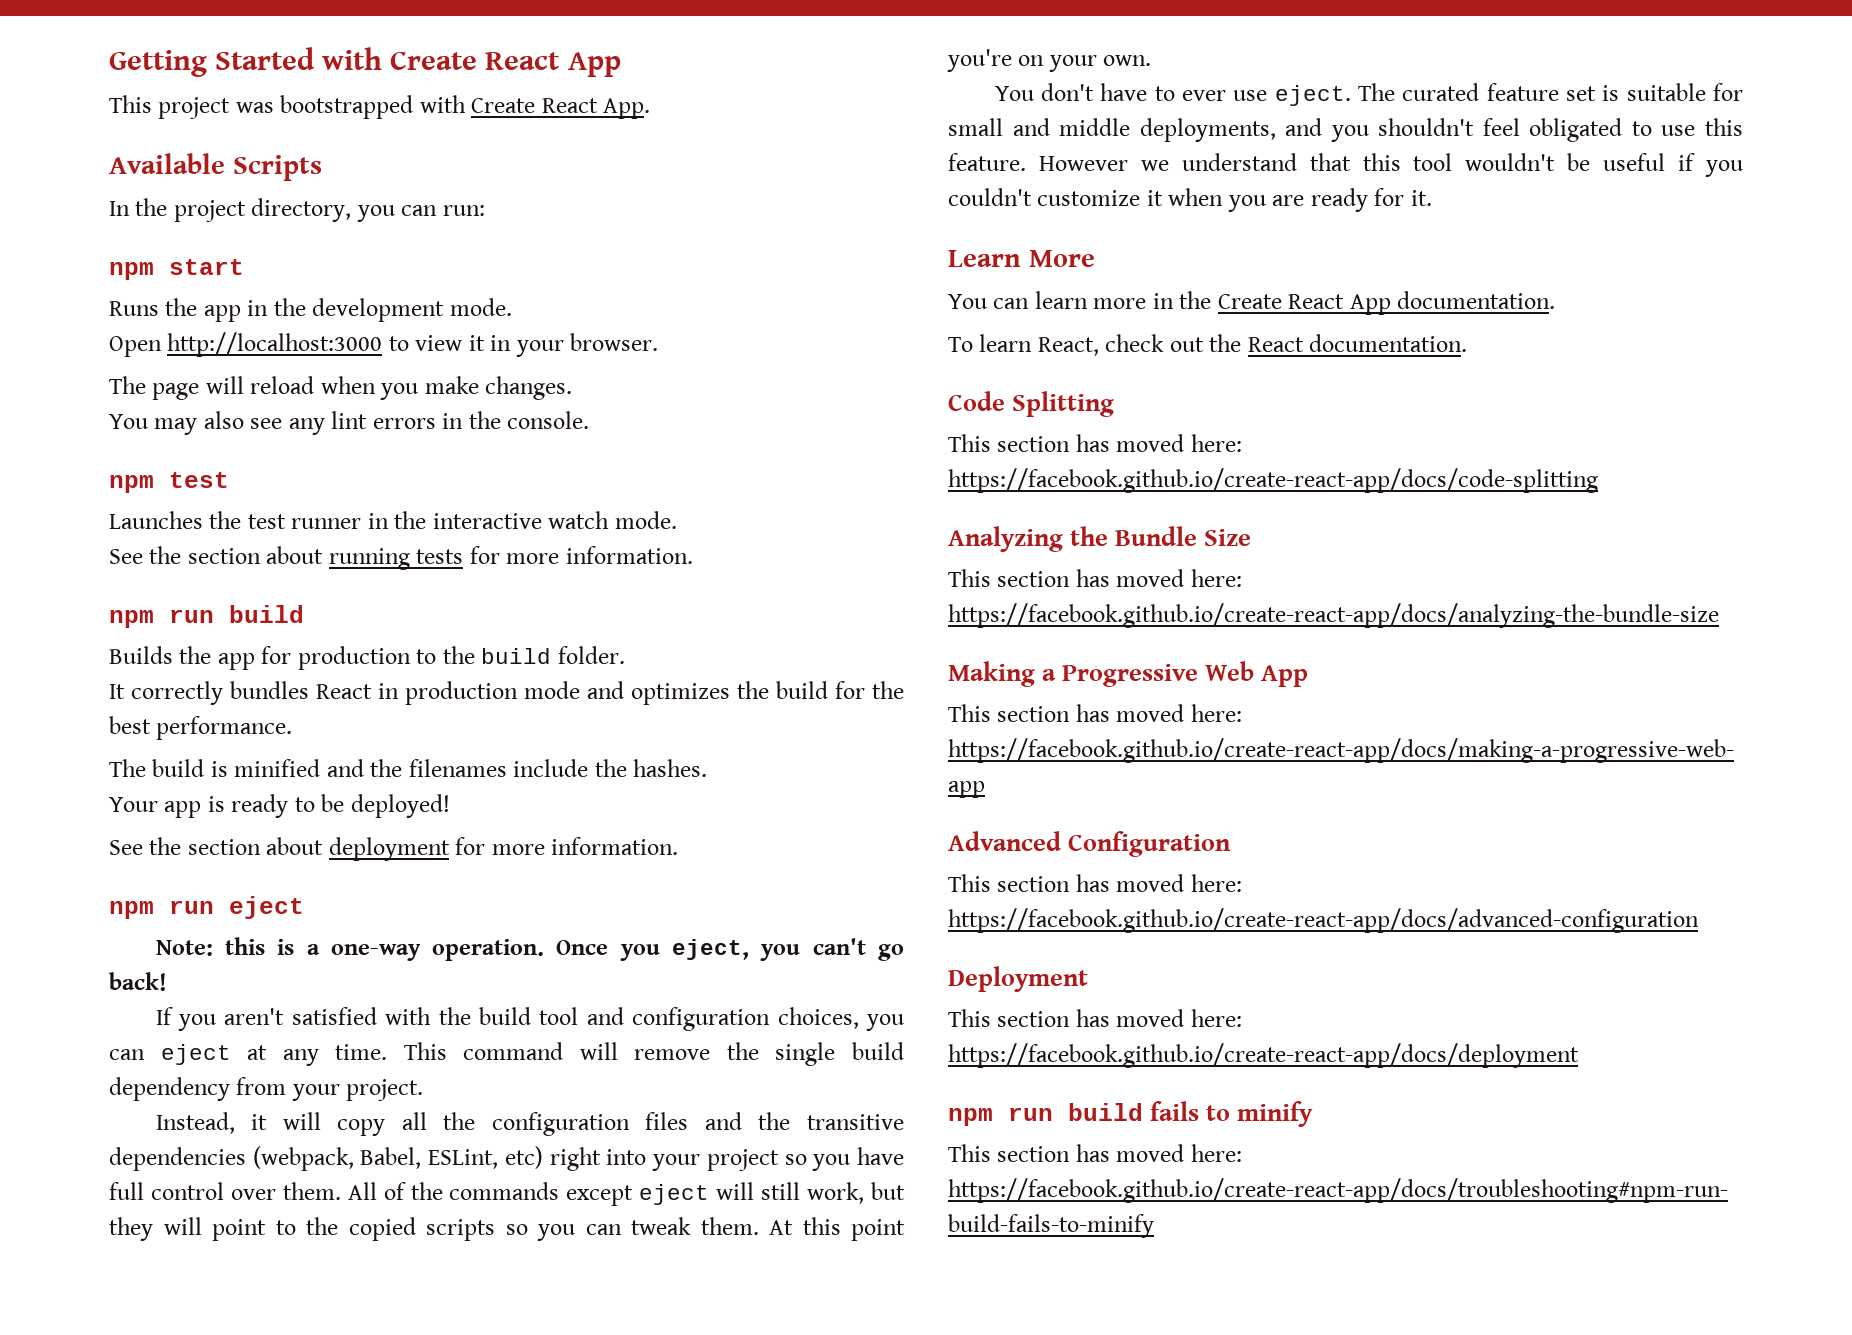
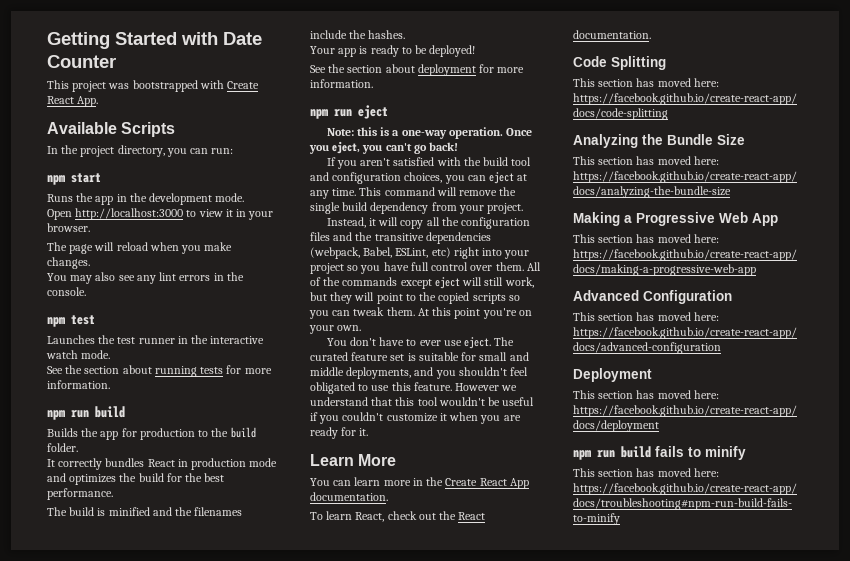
[390,51,621,77] Create React App -> [223,32,262,45] [47,55,116,68] Date Counter

